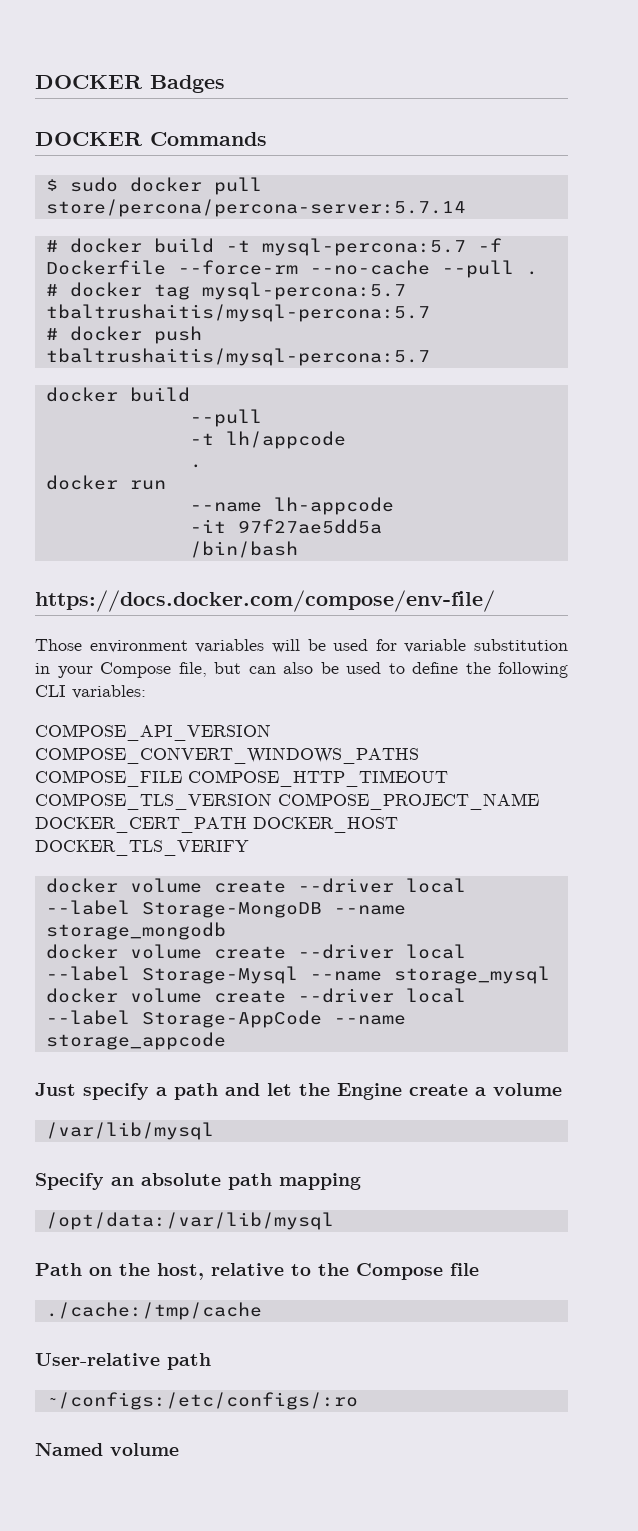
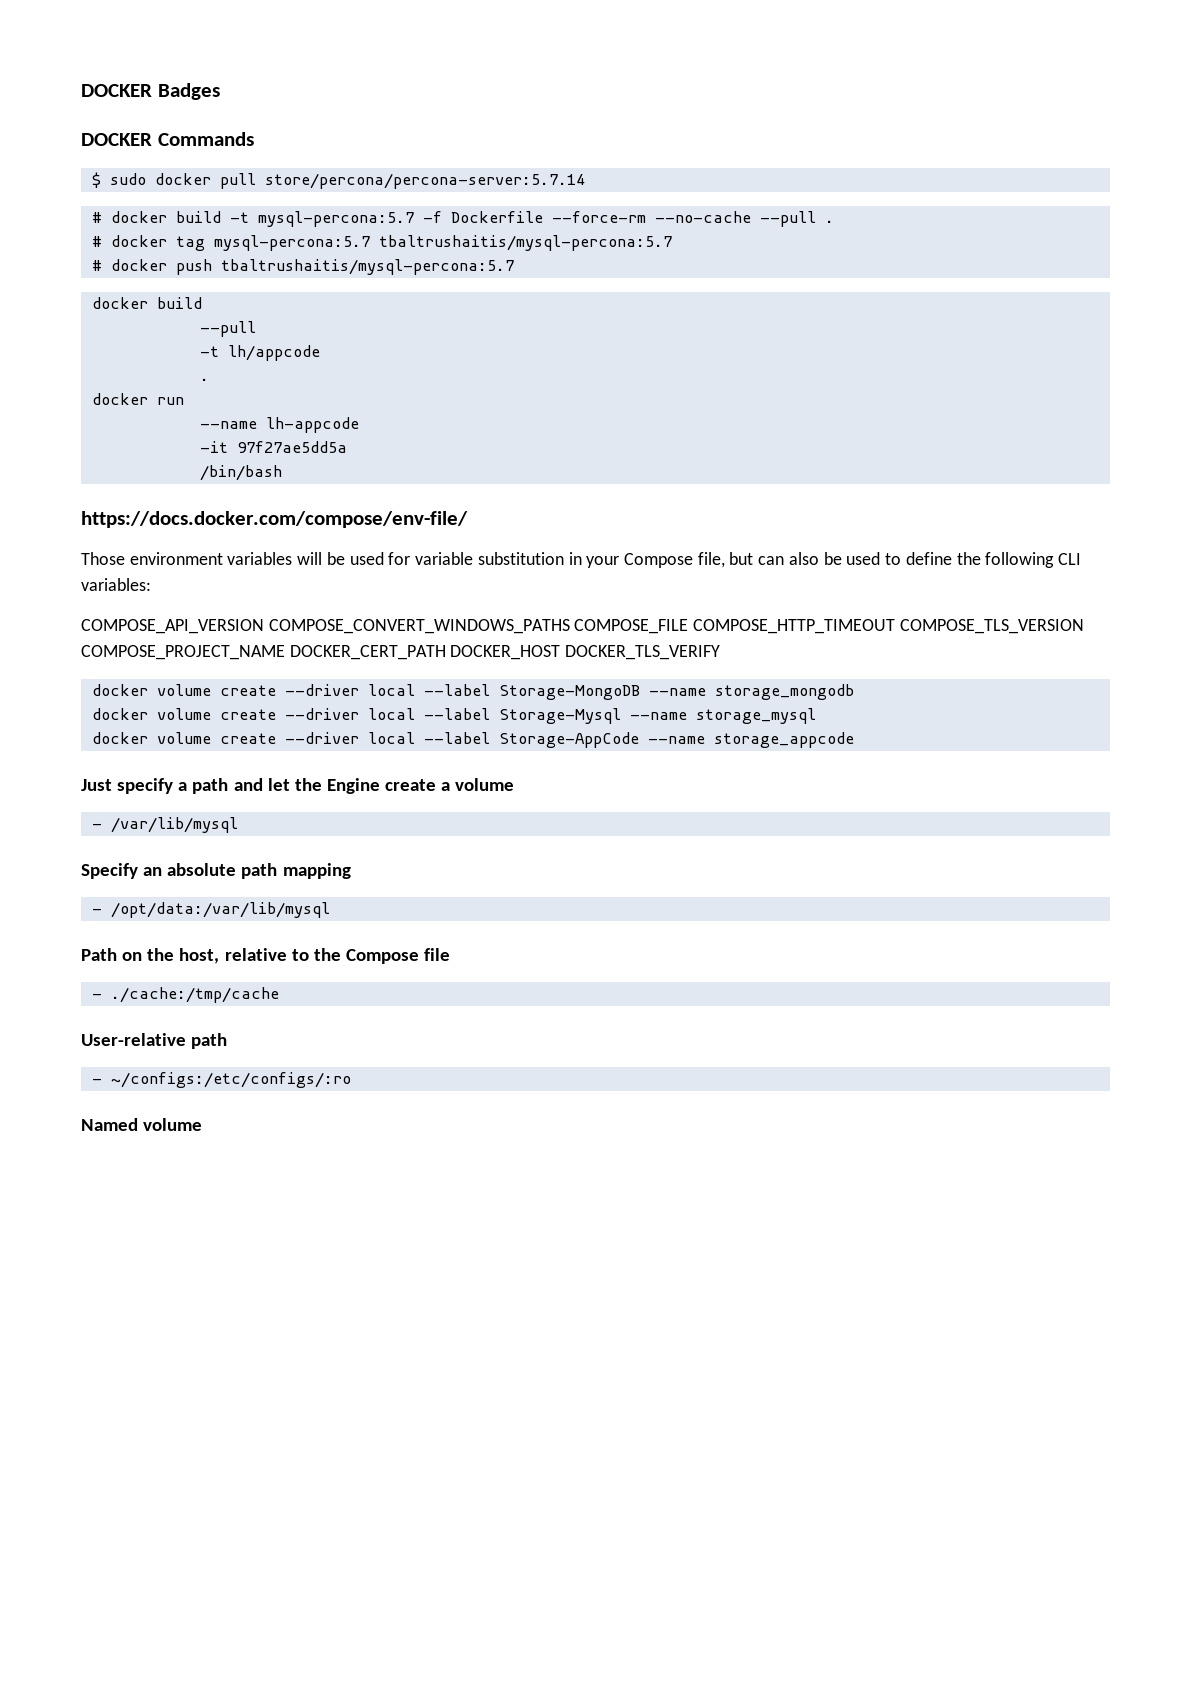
(562, 1089) none -> [91,823,102,829] -
(361, 1181) none -> [91,908,102,914] -
(479, 1269) none -> [91,993,102,999] -
(211, 1361) none -> [91,1078,102,1084] -

